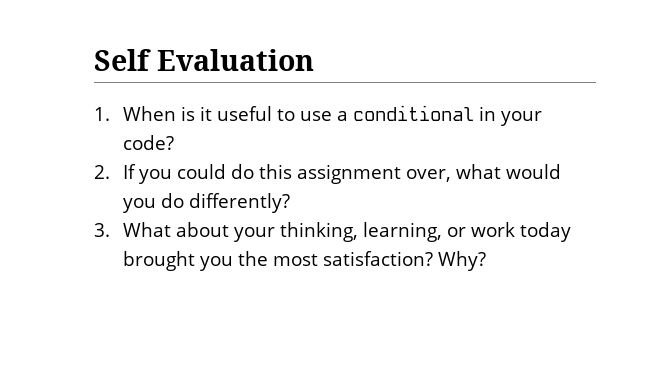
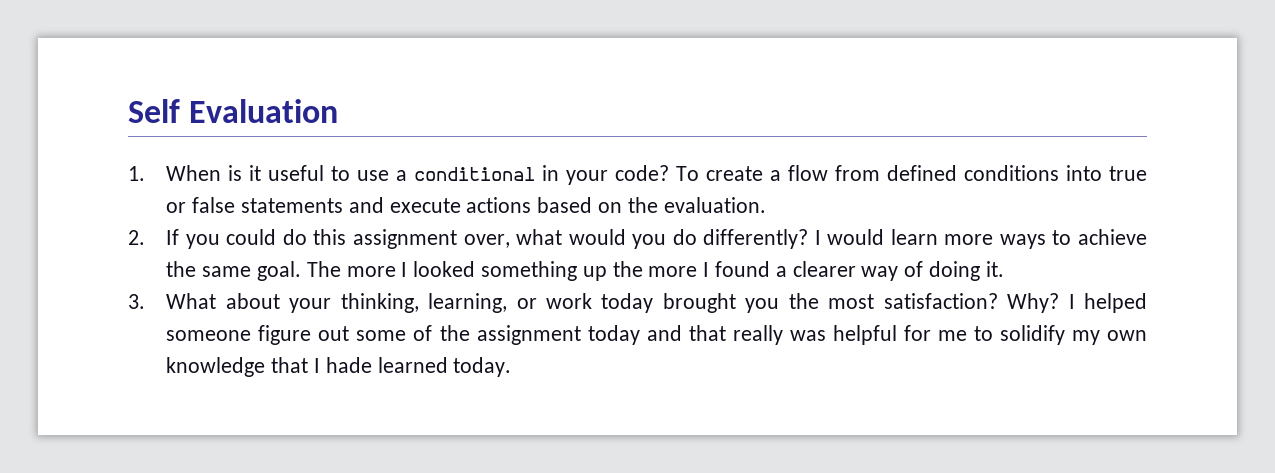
(174, 142) none -> [676,165,1147,181] [166,197,766,213] To create a flow from defined conditions into true or false statements and execute actions based on the evaluation.
(290, 203) none -> [814,229,1147,249] [166,261,1004,281] I would learn more ways to achieve the same goal. The more I looked something up the more I found a clearer way of doing it.
(486, 261) none -> [1068,293,1147,313] [166,325,1147,345] [166,357,512,377] I helped someone figure out some of the assignment today and that really was helpful for me to solidify my own knowledge that I hade learned today.

